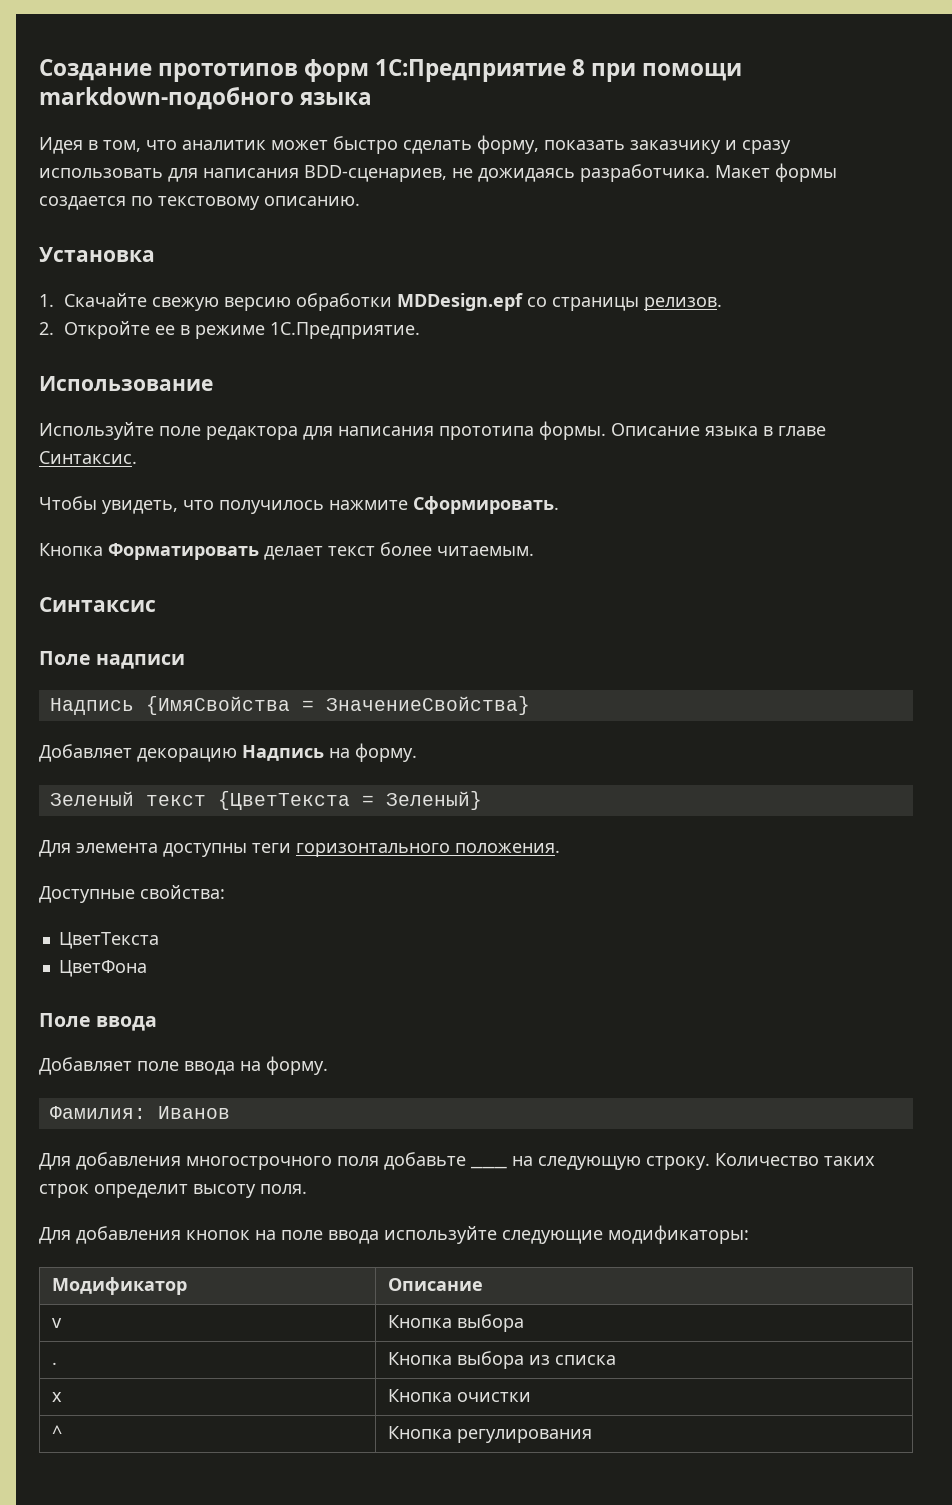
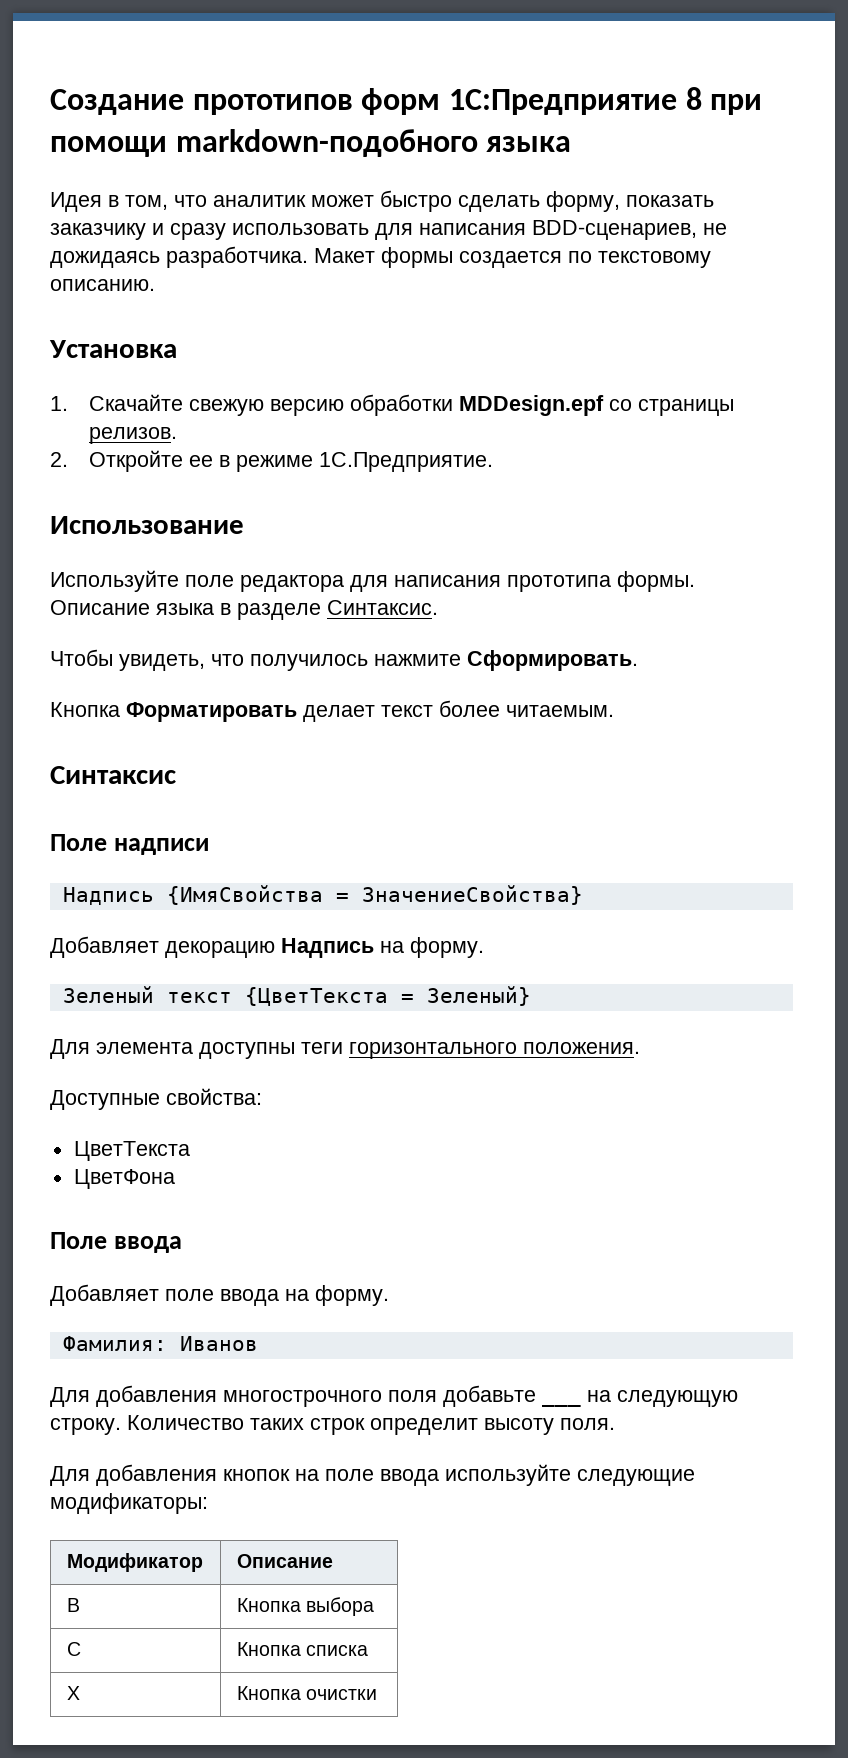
[778,426,826,436] главе -> [237,603,321,620] разделе
[52,1318,63,1328] v -> [66,1598,80,1612] В
[52,1362,58,1365] [388,1351,551,1369] . | Кнопка выбора из -> [66,1642,81,1656] [236,1642,301,1656] С | Кнопка
[52,1392,63,1402] x -> [66,1686,80,1700] Х
[52,1425,63,1439] [388,1426,593,1443] // ^ | Кнопка регулирования -> (378, 1694) none

